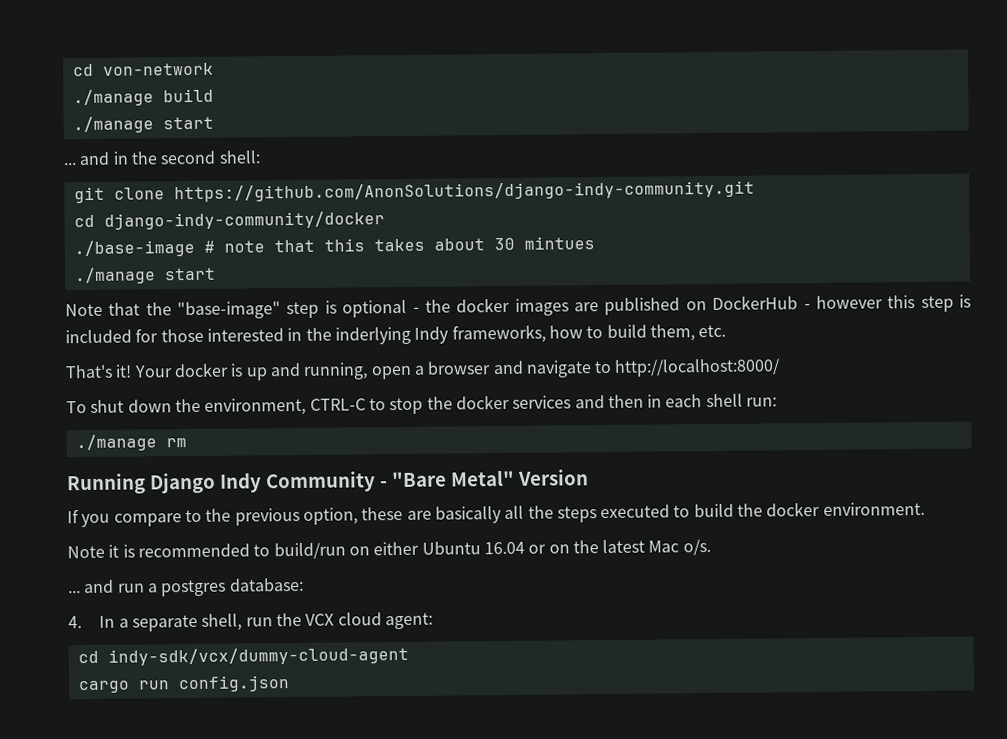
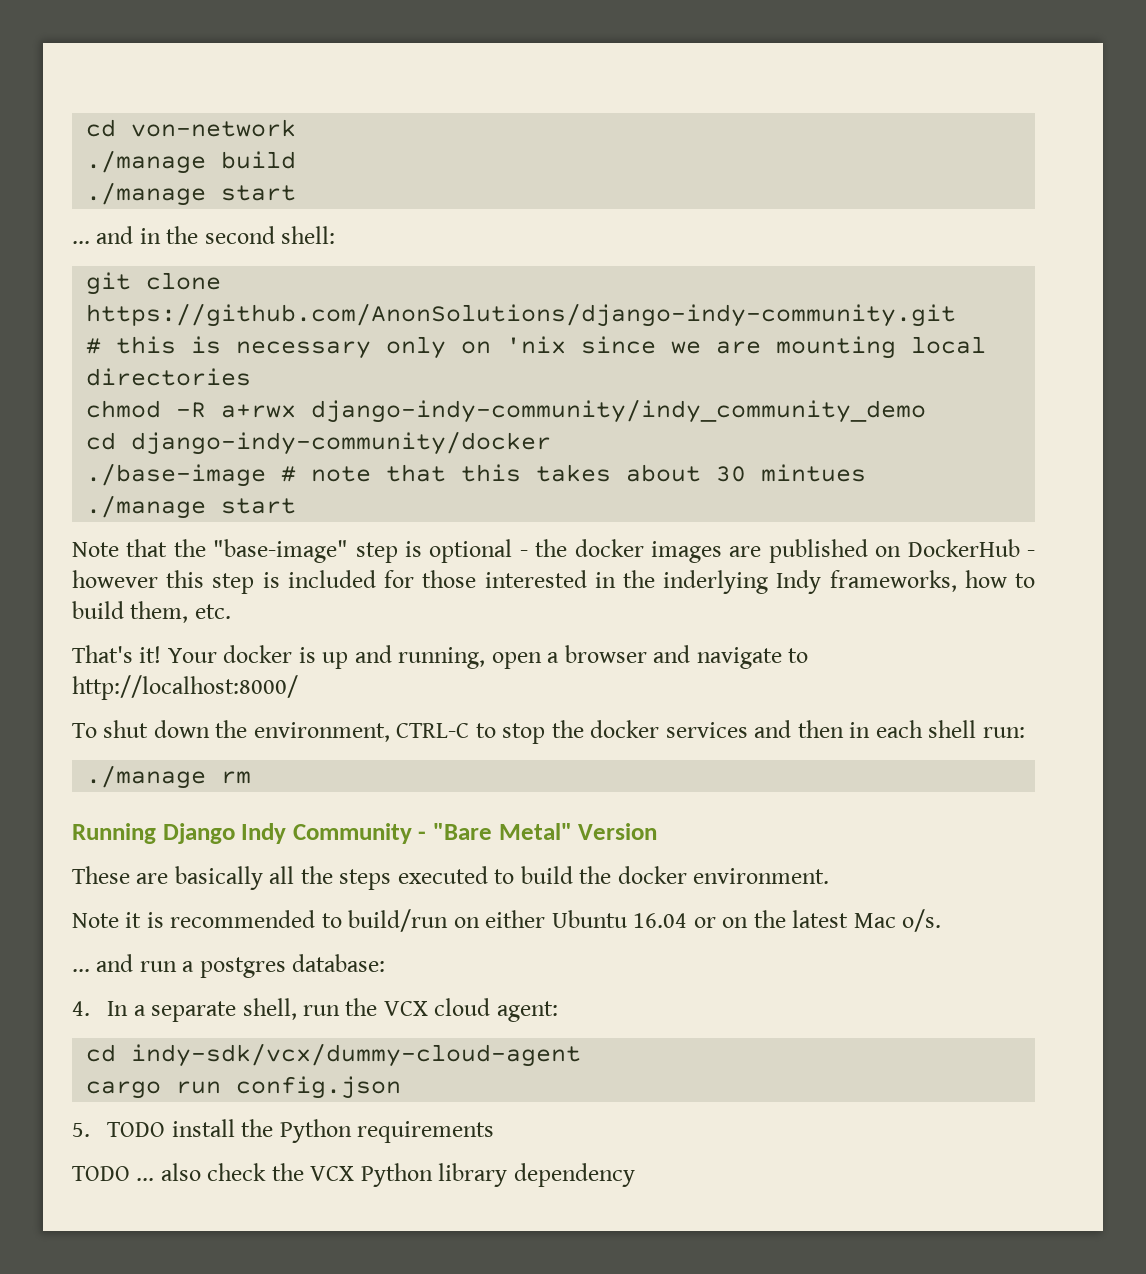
(755, 191) none -> [86,336,987,359] [86,368,252,386] [86,399,927,423] // # this is necessary only on 'nix since we are mounting local directories // chmod -R a+rwx django-indy-community/indy_community_demo
[67,506,404,528] If you compare to the previous option, these -> [72,866,130,884] These
(290, 684) none -> [72,1119,494,1143] [72,1163,635,1187] // 5. TODO install the Python requirements // TODO ... also check the VCX Python library dependency

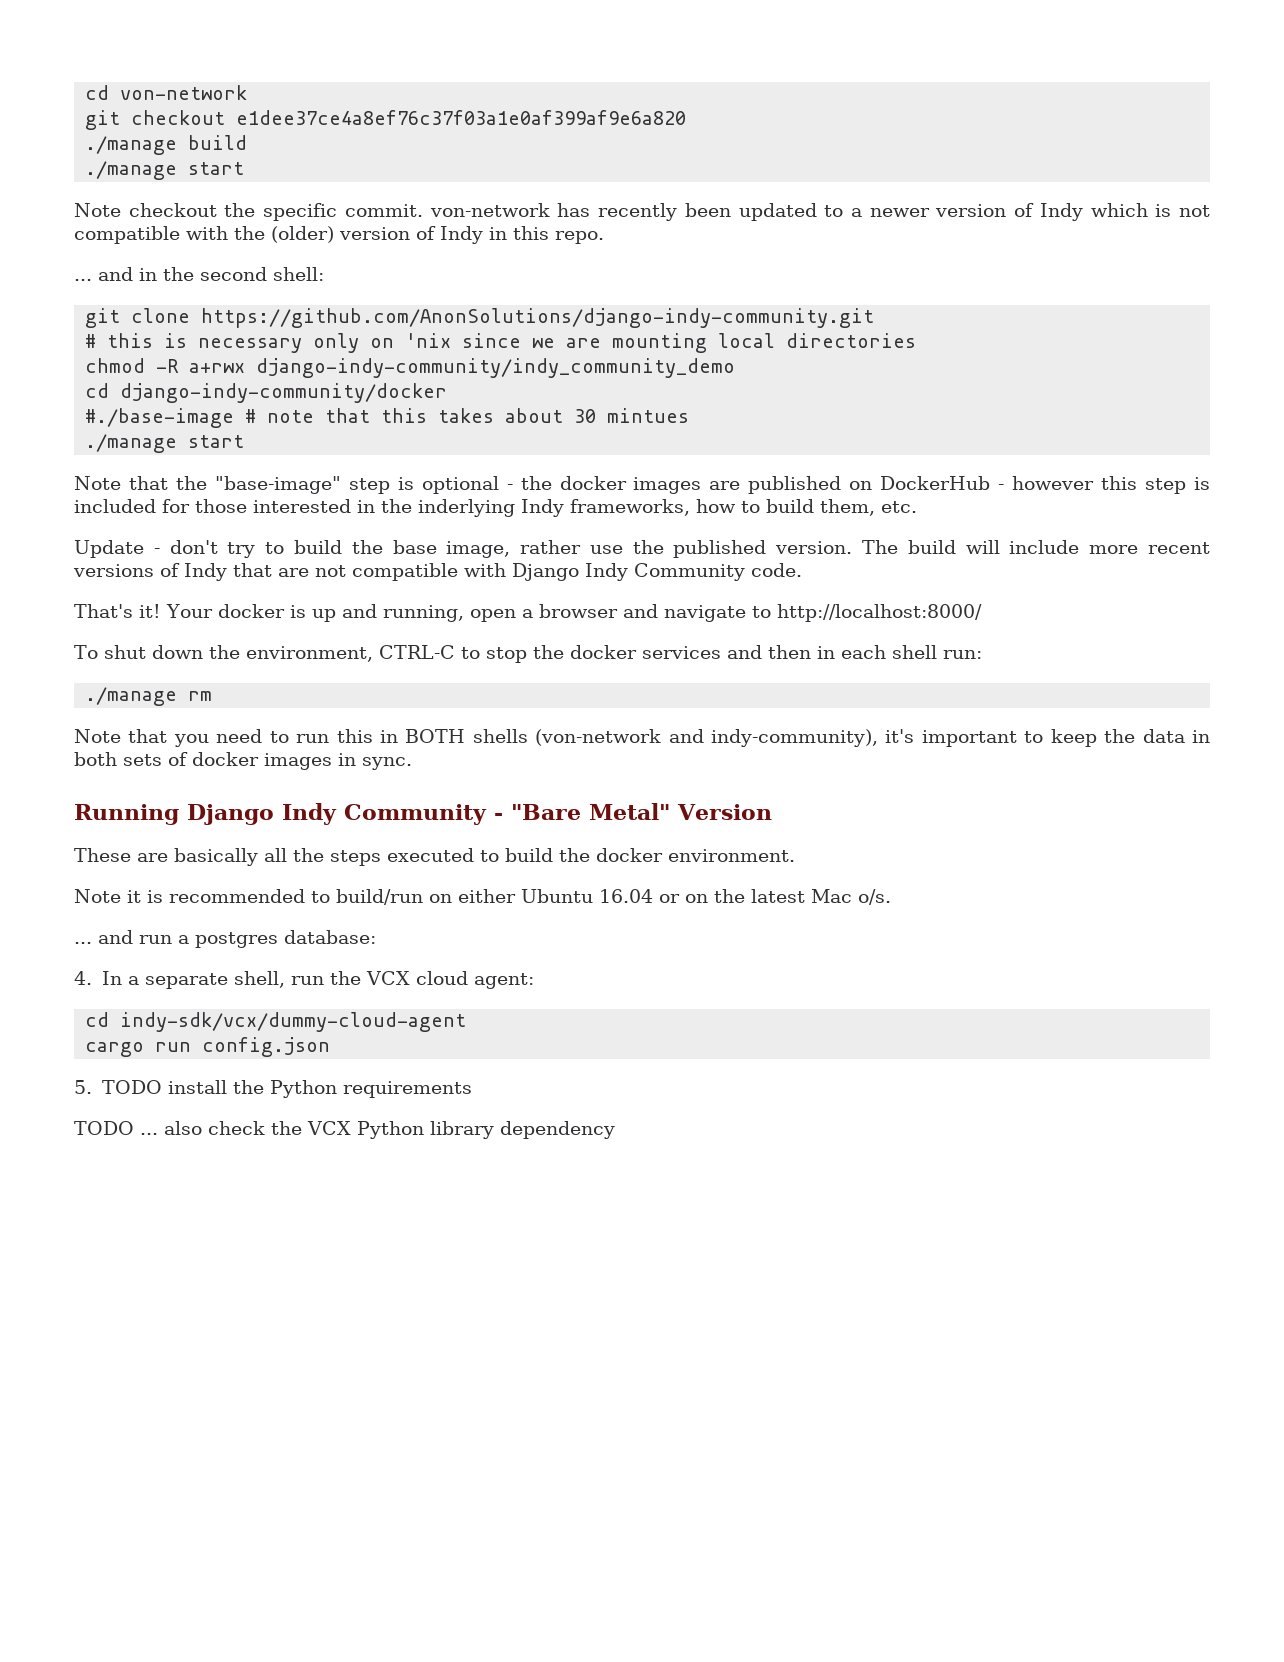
(297, 128) none -> [85,110,687,130] // git checkout e1dee37ce4a8ef76c37f03a1e0af399af9e6a820
(297, 193) none -> [74,203,1210,221] [74,226,604,244] // Note checkout the specific commit. von-network has recently been updated to a newer version of Indy which is not compatible with the (older) version of Indy in this repo.
[86,463,267,487] ./base-image -> [85,408,235,428] #./base-image
(231, 611) none -> [74,540,1210,558] [73,563,802,581] // Update - don't try to build the base image, rather use the published version. The build will include more recent versions of Indy that are not compatible with Django Indy Community code.
(252, 777) none -> [74,729,1211,747] [74,752,412,770] // Note that you need to run this in BOTH shells (von-network and indy-community), it's important to keep the data in both sets of docker images in sync.

